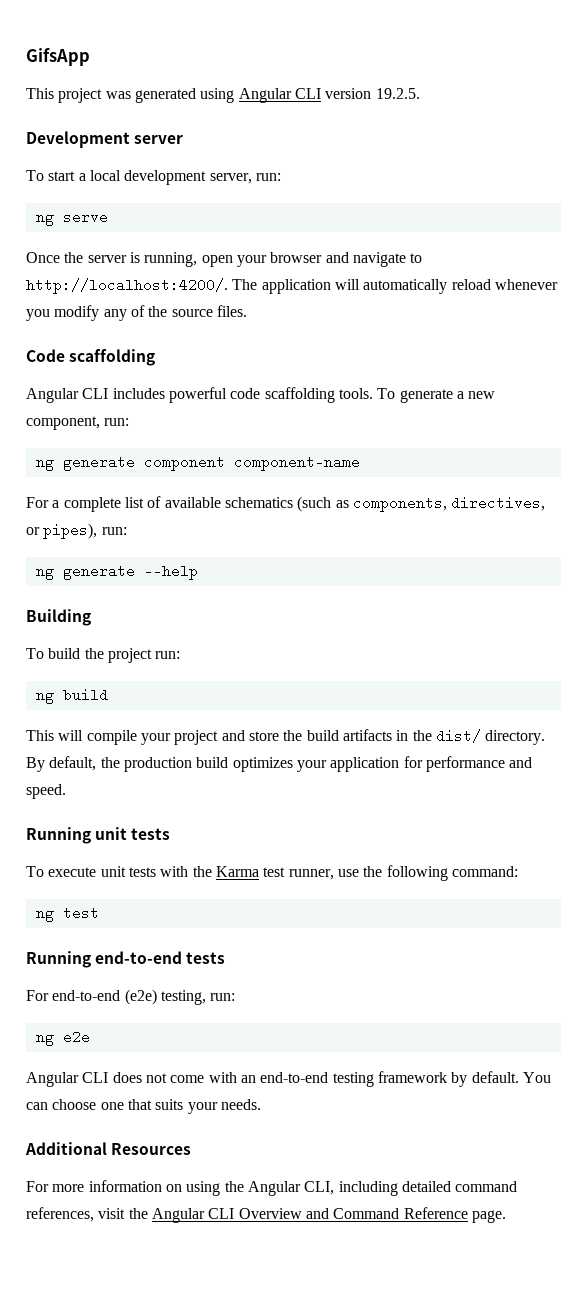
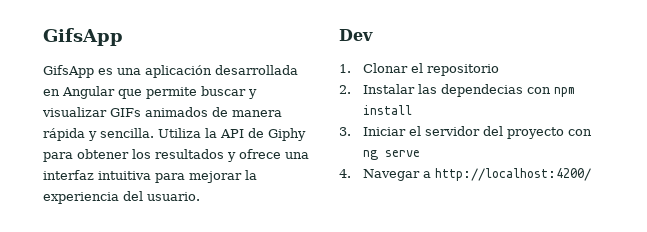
[26,88,420,103] [26,131,184,148] [26,170,281,185] [35,210,108,226] [26,252,423,267] [26,278,558,294] [26,305,247,321] [26,349,156,366] [26,387,496,403] [26,416,130,430] [35,455,360,471] [26,496,546,512] [26,523,127,539] [35,564,198,580] [26,609,91,626] [26,648,181,663] [35,688,108,704] [26,729,546,745] [26,756,533,772] [26,784,66,799] [26,827,171,844] [26,865,518,881] [35,906,99,922] [26,951,226,968] [26,989,236,1005] [35,1030,90,1046] [26,1071,551,1087] [26,1099,261,1114] [25,1142,192,1155] [26,1180,518,1196] [26,1207,506,1223] This project was generated using Angular CLI version 19.2.5. // Development server // To start a local development server, run: // ng serve // Once the server is running, open your browser and navigate to http://localhost:4200/. The application will automatically reload whenever you modify any of the source files. // Code scaffolding // Angular CLI includes powerful code scaffolding tools. To generate a new component, run: // ng generate component component-name // For a complete list of available schematics (such as components, directives, or pipes), run: // ng generate --help // Building // To build the project run: // ng build // This will compile your project and store the build artifacts in the dist/ directory. By default, the production build optimizes your application for performance and speed. // Running unit tests // To execute unit tests with the Karma test runner, use the following command: // ng test // Running end-to-end tests // For end-to-end (e2e) testing, run: // ng e2e // Angular CLI does not come with an end-to-end testing framework by default. You can choose one that suits your needs. // Additional Resources // For more information on using the Angular CLI, including detailed command references, visit the Angular CLI Overview and Command Reference page. -> [43,65,298,78] [43,86,257,99] [42,107,282,117] [43,128,306,141] [43,149,309,162] [43,170,257,183] [43,191,200,204] [339,29,373,41] [339,63,500,76] [339,84,576,97] [363,105,413,115] [339,126,593,139] [363,150,421,160] [339,168,592,181] GifsApp es una aplicación desarrollada en Angular que permite buscar y visualizar GIFs animados de manera rápida y sencilla. Utiliza la API de Giphy para obtener los resultados y ofrece una interfaz intuitiva para mejorar la experiencia del usuario. // Dev // 1. Clonar el repositorio // 2. Instalar las dependecias con npm install // 3. Iniciar el servidor del proyecto con ng serve // 4. Navegar a http://localhost:4200/

